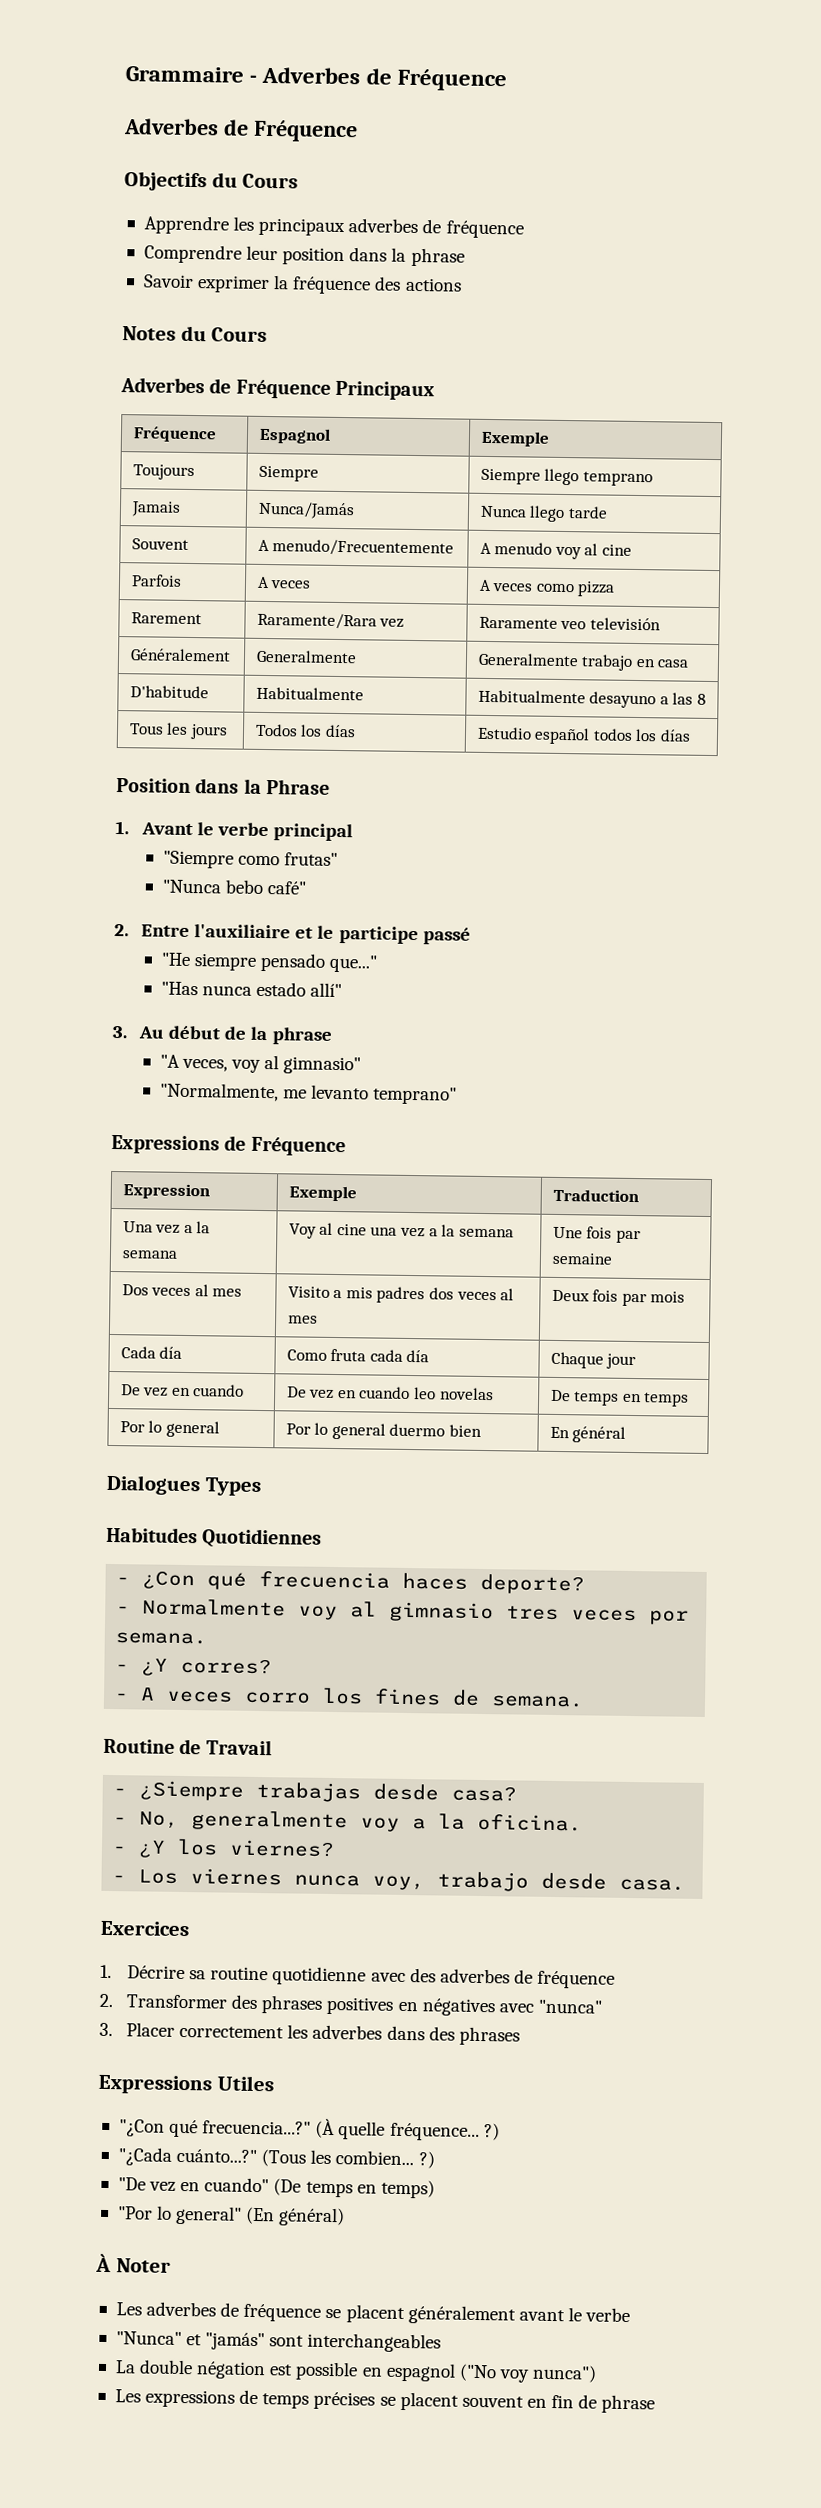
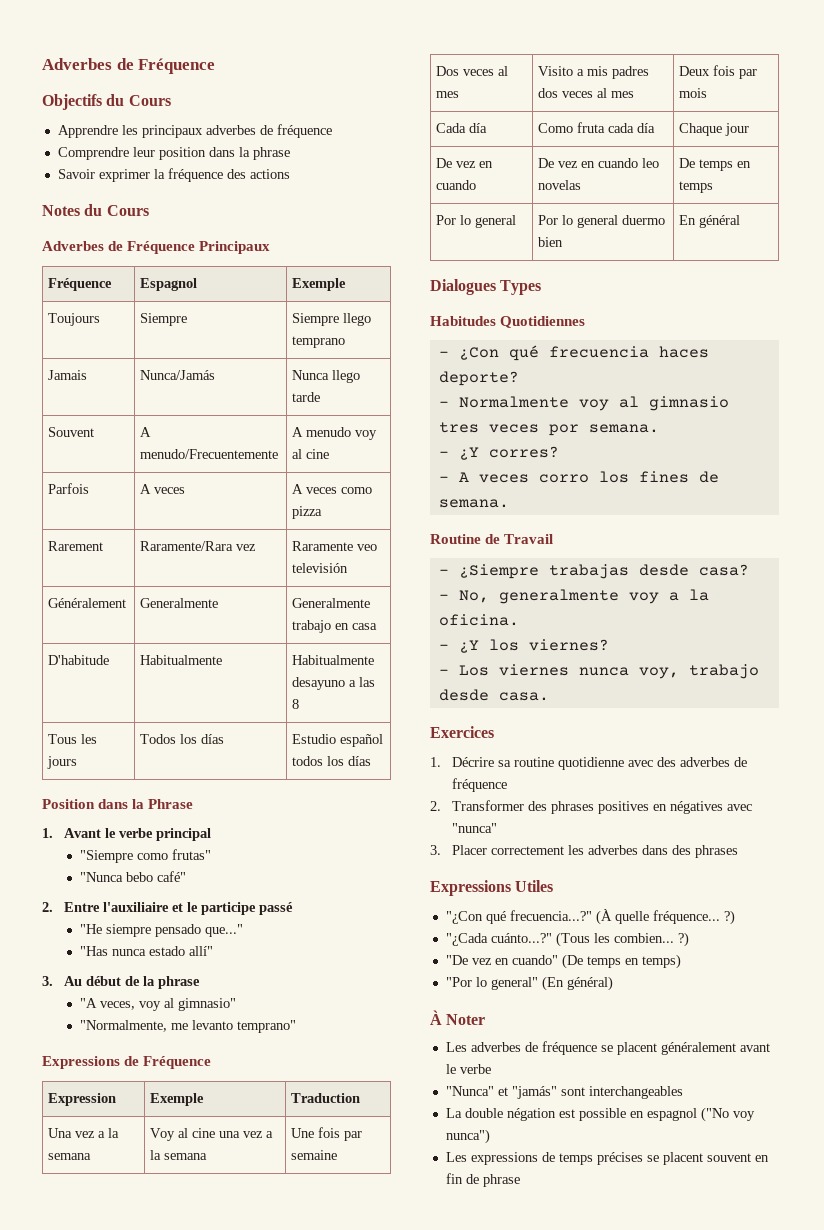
[125,66,507,92] Grammaire - Adverbes de Fréquence // -> (42, 64) none

